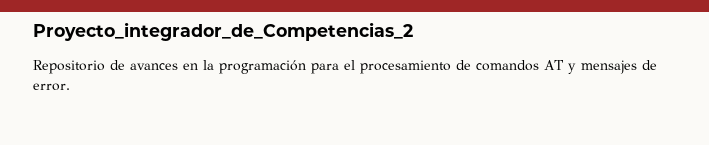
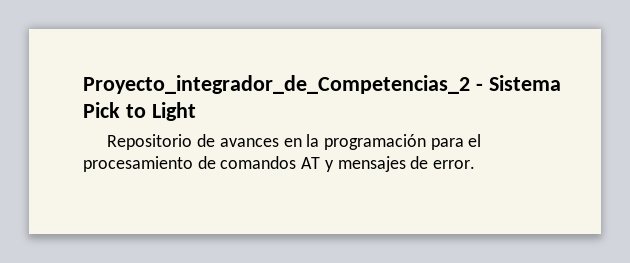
(413, 31) none -> [475,75,561,91] [83,102,196,121] - Sistema Pick to Light

